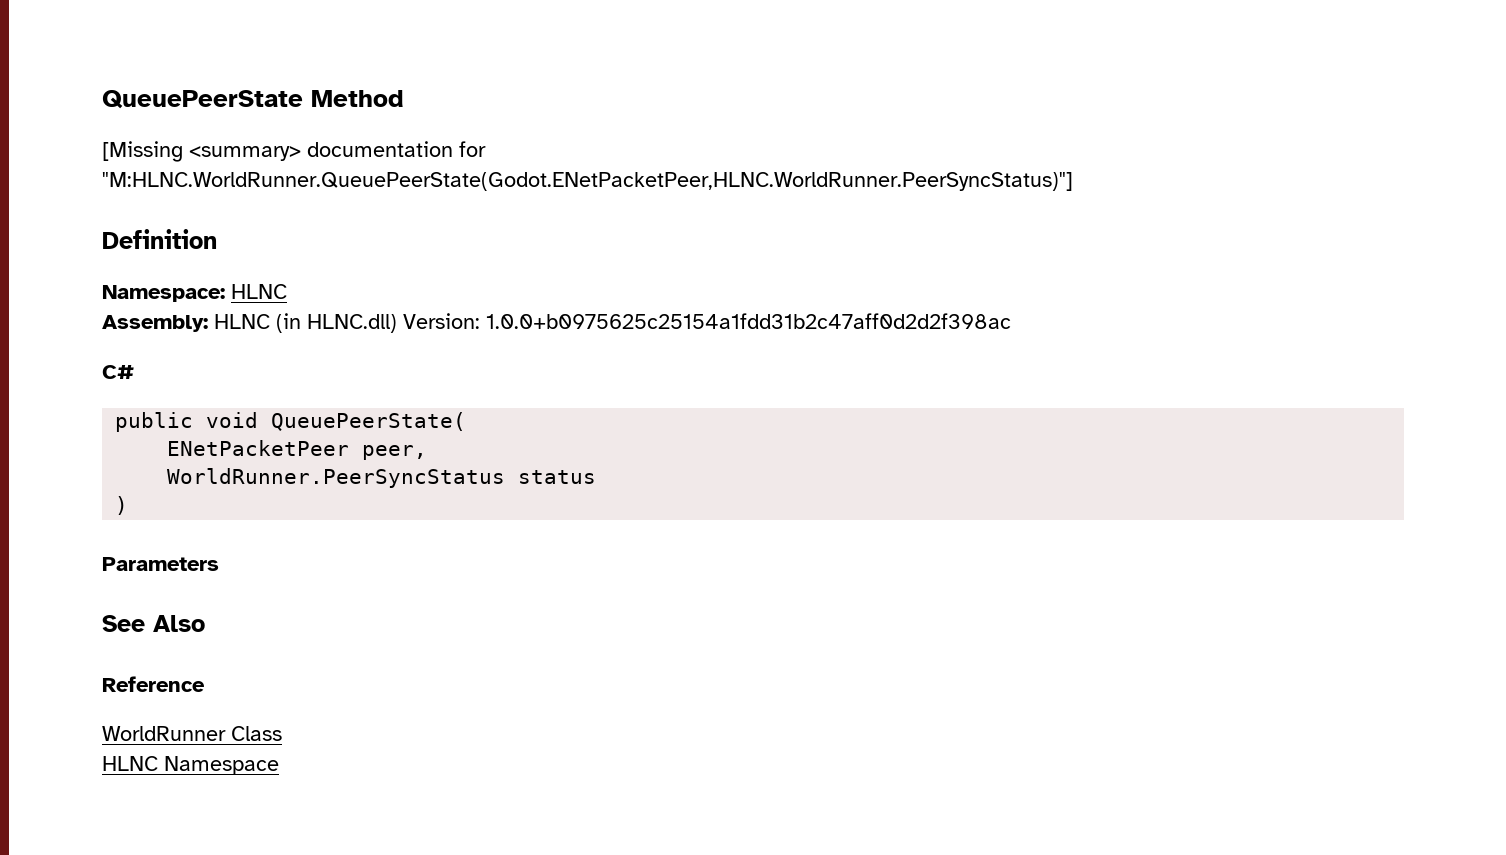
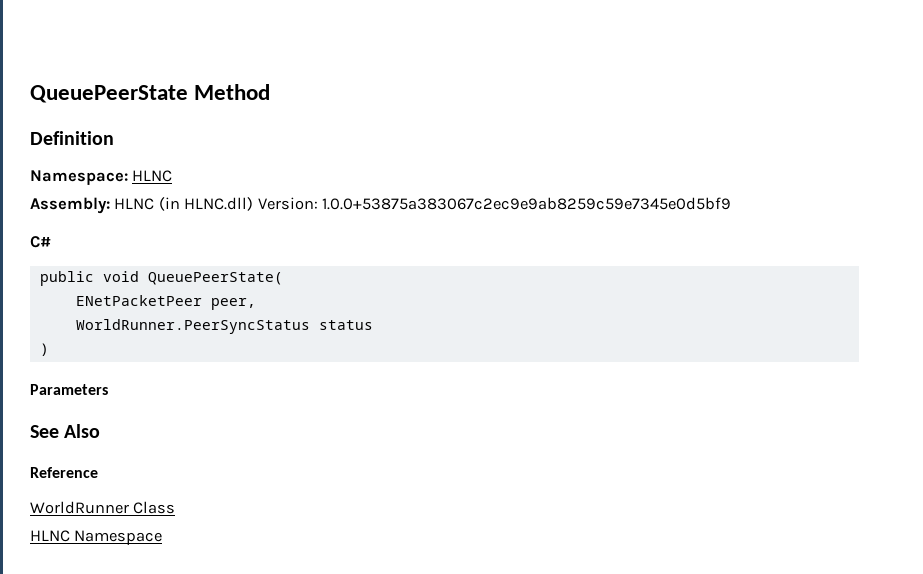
[102,141,486,162] [102,172,1073,191] // [Missing <summary> documentation for "M:HLNC.WorldRunner.QueuePeerState(Godot.ENetPacketPeer,HLNC.WorldRunner.PeerSyncStatus)"] -> (271, 92) none
[486,313,1011,329] 1.0.0+b0975625c25154a1fdd31b2c47aff0d2d2f398ac -> [322,197,732,210] 1.0.0+53875a383067c2ec9e9ab8259c59e7345e0d5bf9

